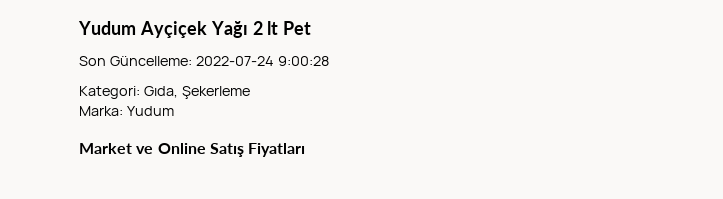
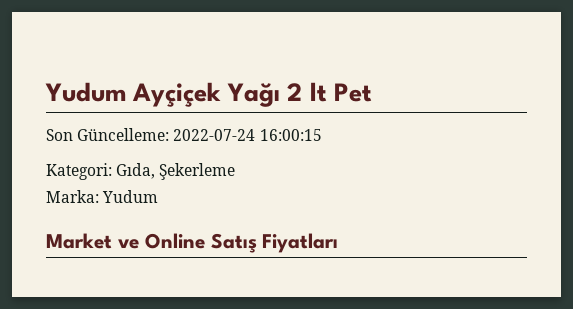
[277,56,329,66] 9:00:28 -> [259,129,322,141] 16:00:15

